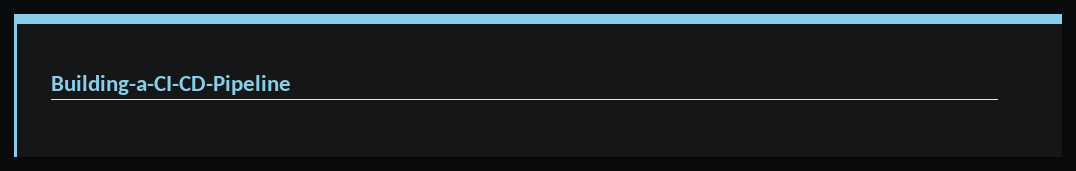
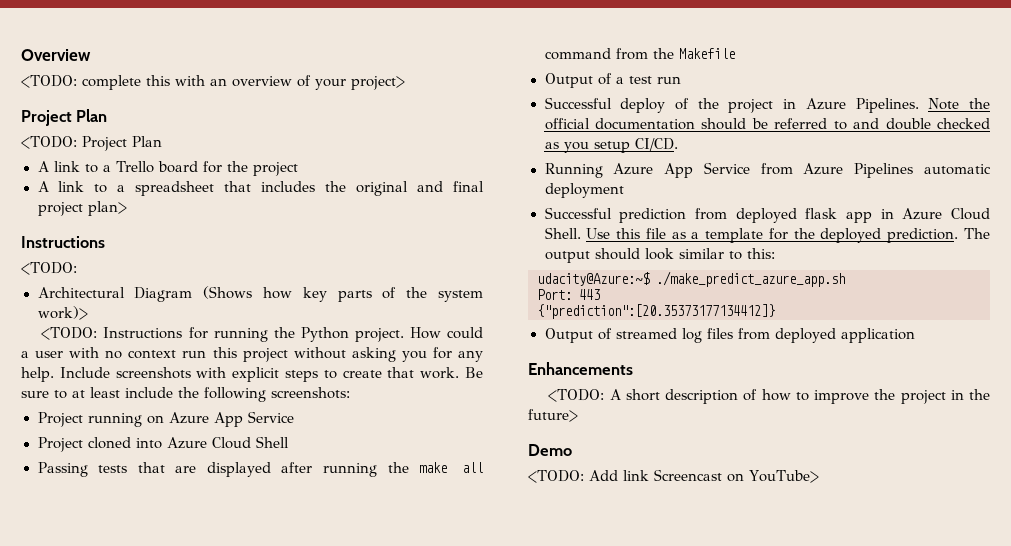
[51,75,291,95] Building-a-CI-CD-Pipeline -> [21,49,91,61] [21,75,405,90] [21,109,108,126] [21,136,162,151] [37,161,299,176] [37,181,484,196] [37,201,127,216] [21,236,105,248] [21,262,77,275] [37,286,483,302] [37,306,88,320] [41,327,484,342] [21,347,483,362] [21,367,484,382] [21,387,350,402] [37,411,294,427] [37,436,289,452] [37,462,483,477] [544,48,735,60] [544,73,681,88] [544,97,990,113] [544,118,990,130] [544,138,678,153] [544,162,991,178] [544,183,624,198] [544,207,990,223] [544,227,990,243] [544,248,775,263] [537,271,845,287] [537,289,600,300] [537,304,775,319] [544,328,915,343] [528,362,633,375] [548,389,990,404] [528,409,578,422] [528,444,572,456] [528,469,819,483] Overview // <TODO: complete this with an overview of your project> // Project Plan // <TODO: Project Plan // A link to a Trello board for the project // A link to a spreadsheet that includes the original and final project plan> // Instructions // <TODO: // Architectural Diagram (Shows how key parts of the system work)> // <TODO: Instructions for running the Python project. How could a user with no context run this project without asking you for any help. Include screenshots with explicit steps to create that work. Be sure to at least include the following screenshots: // Project running on Azure App Service // Project cloned into Azure Cloud Shell // Passing tests that are displayed after running the make all command from the Makefile // Output of a test run // Successful deploy of the project in Azure Pipelines. Note the official documentation should be referred to and double checked as you setup CI/CD. // Running Azure App Service from Azure Pipelines automatic deployment // Successful prediction from deployed flask app in Azure Cloud Shell. Use this file as a template for the deployed prediction. The output should look similar to this: // udacity@Azure:~$ ./make_predict_azure_app.sh // Port: 443 // {"prediction":[20.35373177134412]} // Output of streamed log files from deployed application // Enhancements // <TODO: A short description of how to improve the project in the future> // Demo // <TODO: Add link Screencast on YouTube>

